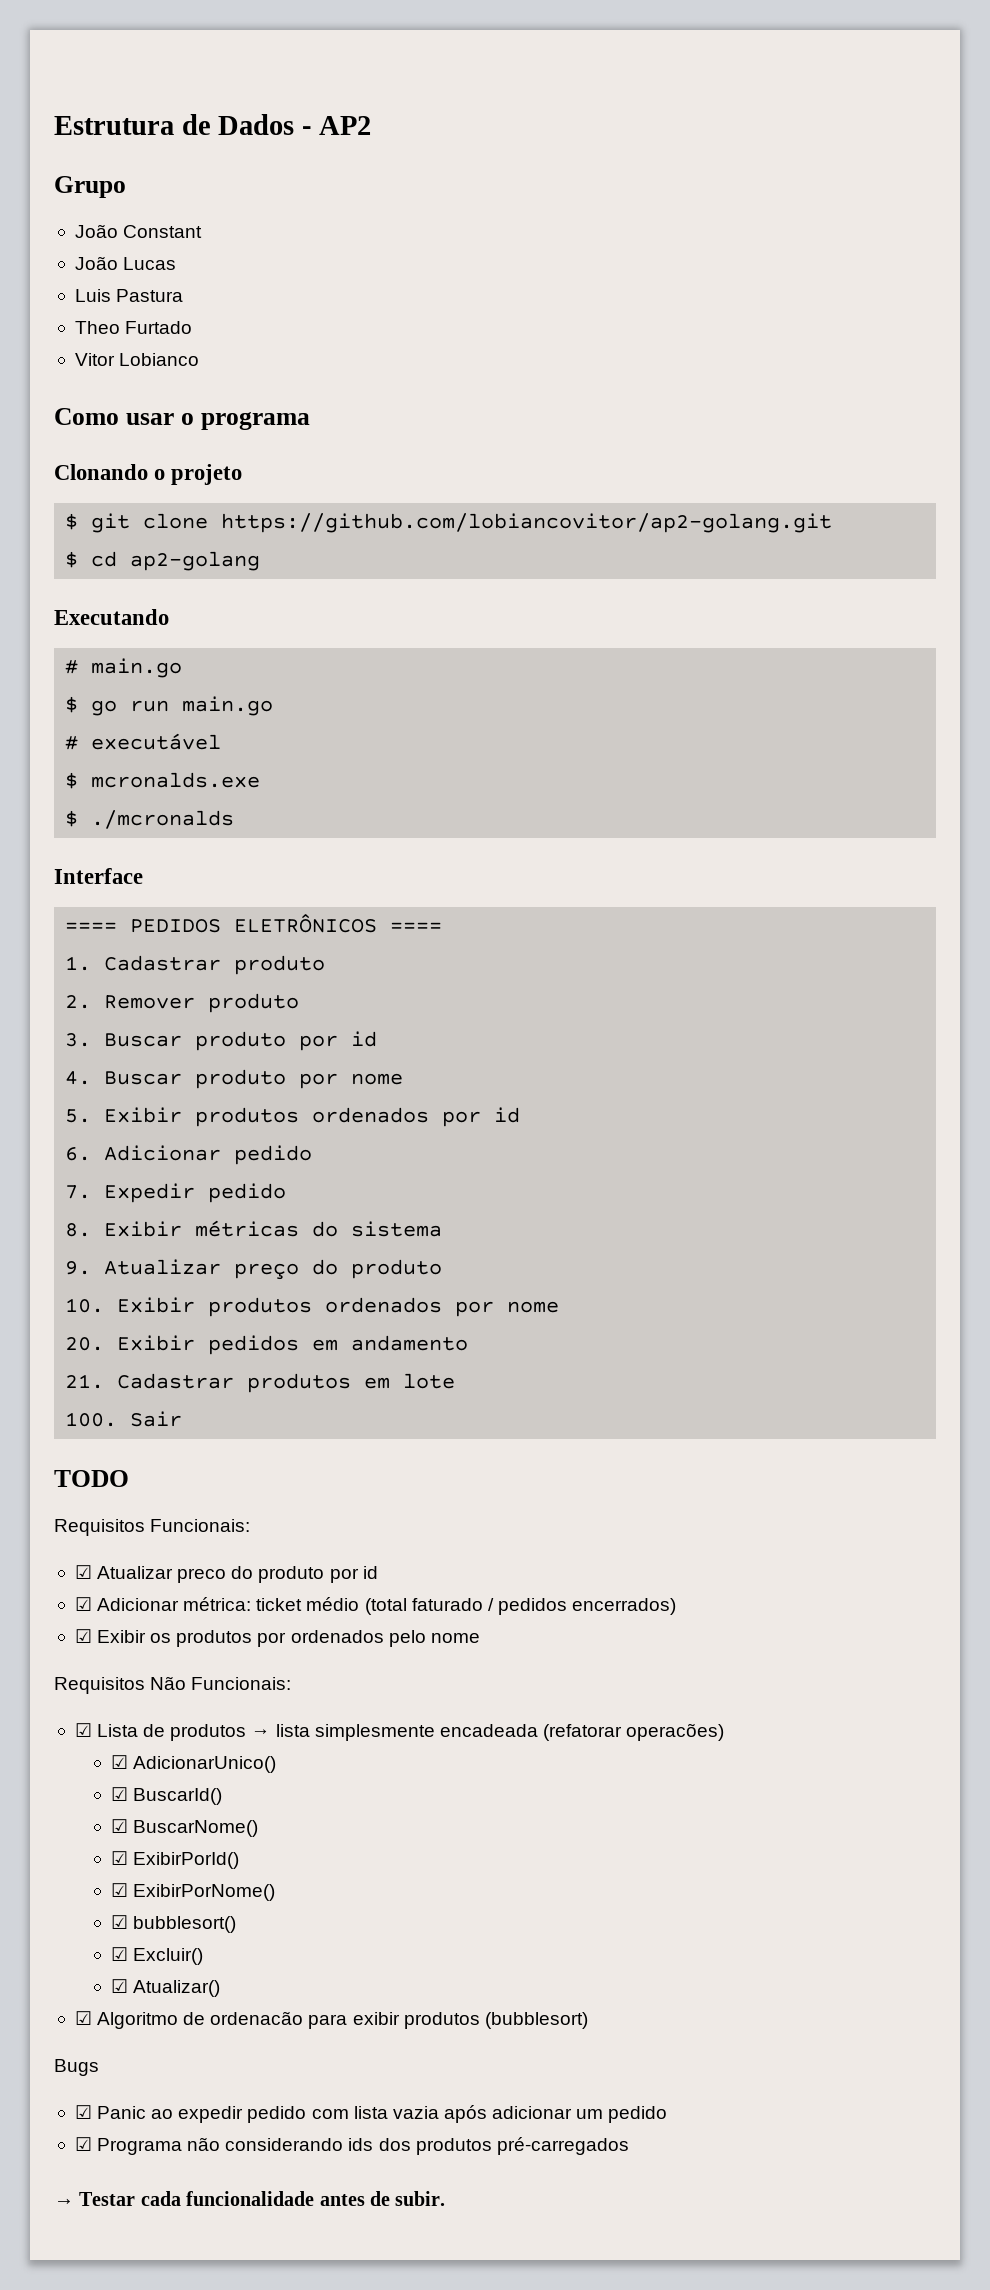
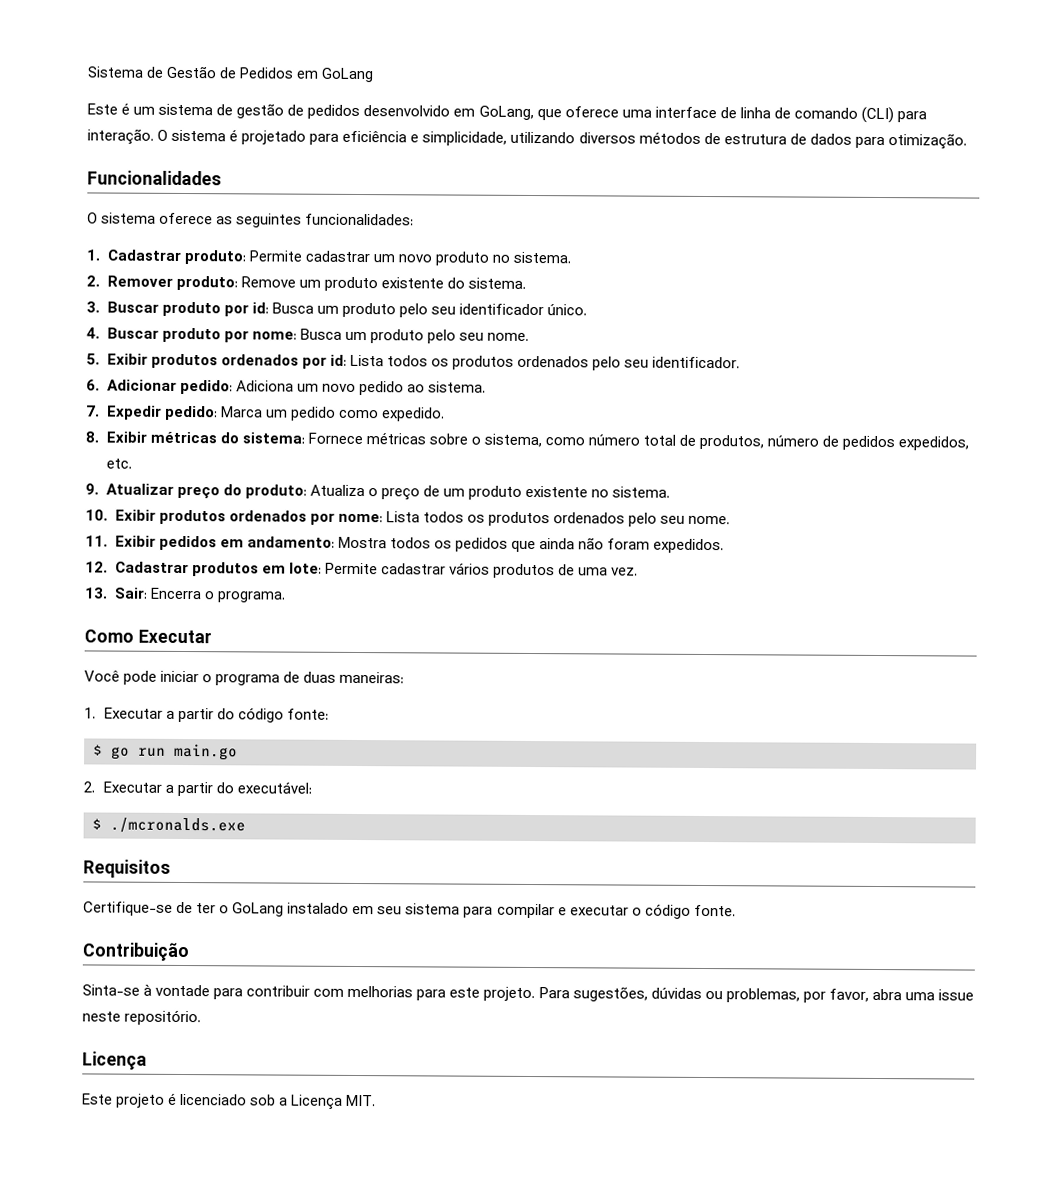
[54,114,371,135] [54,176,126,198] [74,224,203,238] [74,256,177,270] [74,289,184,302] [74,321,193,334] [74,353,200,366] [54,408,310,430] [54,464,243,485] [65,513,833,533] [65,551,261,571] [54,609,169,625] [65,658,183,678] [65,696,274,716] [65,733,222,750] [65,772,261,789] [65,810,235,829] [54,868,143,884] [65,914,443,933] [65,955,326,975] [65,993,300,1013] [65,1031,378,1051] [65,1069,404,1089] [65,1107,521,1127] [65,1145,313,1165] [65,1183,287,1203] [65,1220,443,1237] [65,1259,443,1280] [65,1297,560,1317] [65,1335,469,1355] [65,1373,456,1393] [65,1411,183,1427] [54,1470,129,1487] [54,1519,251,1536] [74,1565,378,1583] [74,1597,677,1615] [74,1629,480,1647] [54,1676,292,1694] [74,1723,725,1741] [110,1755,277,1773] [110,1787,223,1805] [110,1819,259,1837] [110,1851,240,1869] [110,1883,276,1901] [110,1915,237,1933] [110,1947,204,1965] [110,1979,221,1997] [74,2011,588,2029] [54,2059,99,2076] [74,2105,668,2123] [74,2137,629,2155] [54,2191,446,2206] Estrutura de Dados - AP2 // Grupo // João Constant // João Lucas // Luis Pastura // Theo Furtado // Vitor Lobianco // Como usar o programa // Clonando o projeto // $ git clone https://github.com/lobiancovitor/ap2-golang.git // $ cd ap2-golang // Executando // # main.go // $ go run main.go // # executável // $ mcronalds.exe // $ ./mcronalds // Interface // ==== PEDIDOS ELETRÔNICOS ==== // 1. Cadastrar produto // 2. Remover produto // 3. Buscar produto por id // 4. Buscar produto por nome // 5. Exibir produtos ordenados por id // 6. Adicionar pedido // 7. Expedir pedido // 8. Exibir métricas do sistema // 9. Atualizar preço do produto // 10. Exibir produtos ordenados por nome // 20. Exibir pedidos em andamento // 21. Cadastrar produtos em lote // 100. Sair // TODO // Requisitos Funcionais: // ☑ Atualizar preco do produto por id // ☑ Adicionar métrica: ticket médio (total faturado / pedidos encerrados) // ☑ Exibir os produtos por ordenados pelo nome // Requisitos Não Funcionais: // ☑ Lista de produtos → lista simplesmente encadeada (refatorar operacões) // ☑ AdicionarUnico() // ☑ BuscarId() // ☑ BuscarNome() // ☑ ExibirPorId() // ☑ ExibirPorNome() // ☑ bubblesort() // ☑ Excluir() // ☑ Atualizar() // ☑ Algoritmo de ordenacão para exibir produtos (bubblesort) // Bugs // ☑ Panic ao expedir pedido com lista vazia após adicionar um pedido // ☑ Programa não considerando ids dos produtos pré-carregados // → Testar cada funcionalidade antes de subir. -> [87,65,375,83] [87,102,927,124] [87,128,967,150] [87,170,222,186] [87,212,415,228] [86,249,571,266] [86,275,526,292] [86,301,588,318] [86,327,529,344] [86,353,741,371] [86,379,486,396] [86,405,445,422] [85,431,970,451] [105,458,132,469] [85,483,671,501] [85,509,731,527] [85,535,725,554] [85,561,638,579] [84,587,286,603] [84,629,212,644] [84,670,405,686] [84,707,329,723] [93,743,238,761] [83,781,312,797] [92,817,246,834] [83,859,171,878] [83,901,736,919] [82,942,189,962] [82,983,974,1003] [82,1009,202,1026] [82,1051,147,1070] [82,1092,377,1110] Sistema de Gestão de Pedidos em GoLang // Este é um sistema de gestão de pedidos desenvolvido em GoLang, que oferece uma interface de linha de comando (CLI) para interação. O sistema é projetado para eficiência e simplicidade, utilizando diversos métodos de estrutura de dados para otimização. // Funcionalidades // O sistema oferece as seguintes funcionalidades: // 1. Cadastrar produto: Permite cadastrar um novo produto no sistema. // 2. Remover produto: Remove um produto existente do sistema. // 3. Buscar produto por id: Busca um produto pelo seu identificador único. // 4. Buscar produto por nome: Busca um produto pelo seu nome. // 5. Exibir produtos ordenados por id: Lista todos os produtos ordenados pelo seu identificador. // 6. Adicionar pedido: Adiciona um novo pedido ao sistema. // 7. Expedir pedido: Marca um pedido como expedido. // 8. Exibir métricas do sistema: Fornece métricas sobre o sistema, como número total de produtos, número de pedidos expedidos, etc. // 9. Atualizar preço do produto: Atualiza o preço de um produto existente no sistema. // 10. Exibir produtos ordenados por nome: Lista todos os produtos ordenados pelo seu nome. // 11. Exibir pedidos em andamento: Mostra todos os pedidos que ainda não foram expedidos. // 12. Cadastrar produtos em lote: Permite cadastrar vários produtos de uma vez. // 13. Sair: Encerra o programa. // Como Executar // Você pode iniciar o programa de duas maneiras: // 1. Executar a partir do código fonte: // $ go run main.go // 2. Executar a partir do executável: // $ ./mcronalds.exe // Requisitos // Certifique-se de ter o GoLang instalado em seu sistema para compilar e executar o código fonte. // Contribuição // Sinta-se à vontade para contribuir com melhorias para este projeto. Para sugestões, dúvidas ou problemas, por favor, abra uma issue neste repositório. // Licença // Este projeto é licenciado sob a Licença MIT.

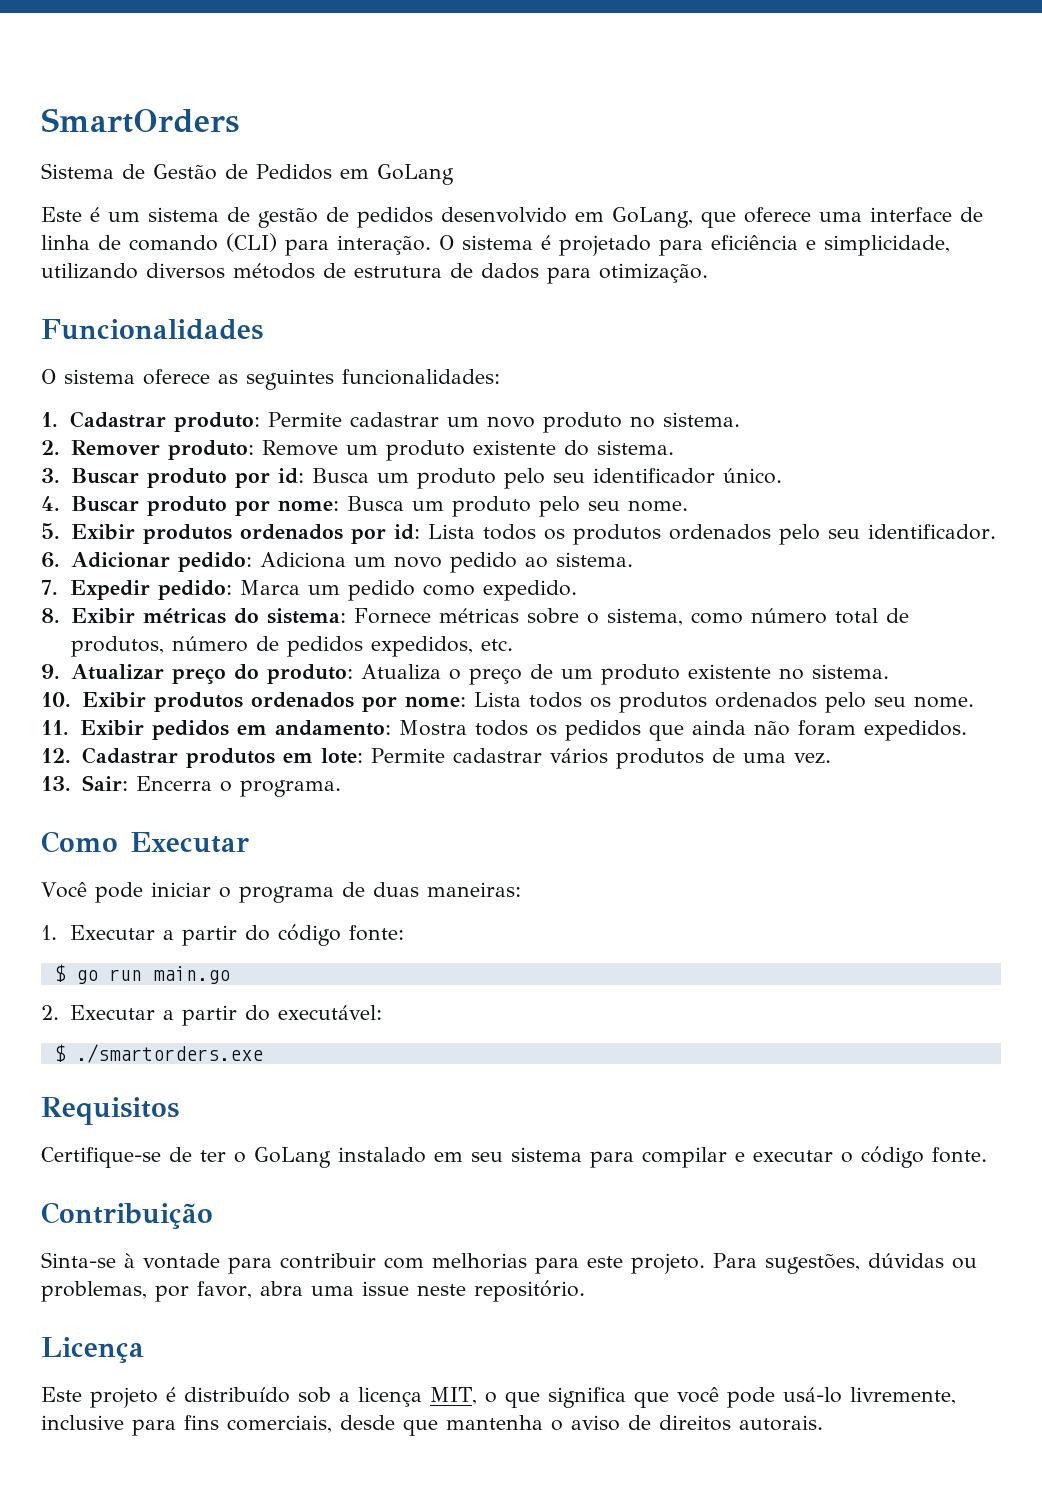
(87, 72) none -> [41,108,239,133] SmartOrders //
[110,817,246,834] ./mcronalds.exe -> [75,1044,263,1063] ./smartorders.exe
[180,1093,248,1106] licenciado -> [184,1387,290,1403] distribuído
[291,1094,377,1110] Licença MIT. -> [358,1387,956,1408] [41,1415,823,1436] licença MIT, o que significa que você pode usá-lo livremente, inclusive para fins comerciais, desde que mantenha o aviso de direitos autorais.

